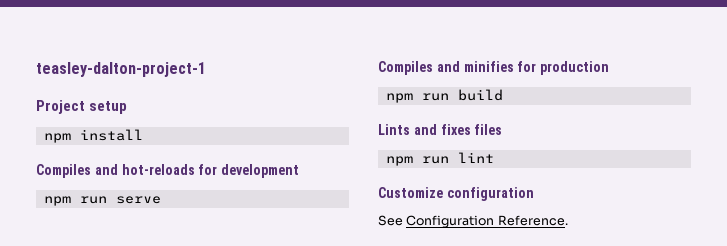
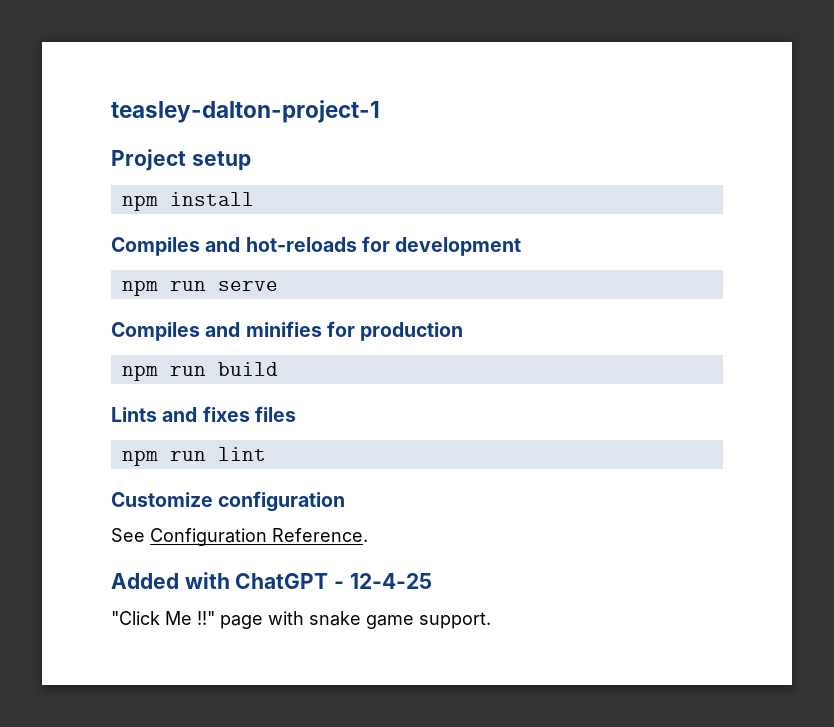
(568, 220) none -> [111,572,432,589] [111,611,491,629] // Added with ChatGPT - 12-4-25 // "Click Me !!" page with snake game support.

